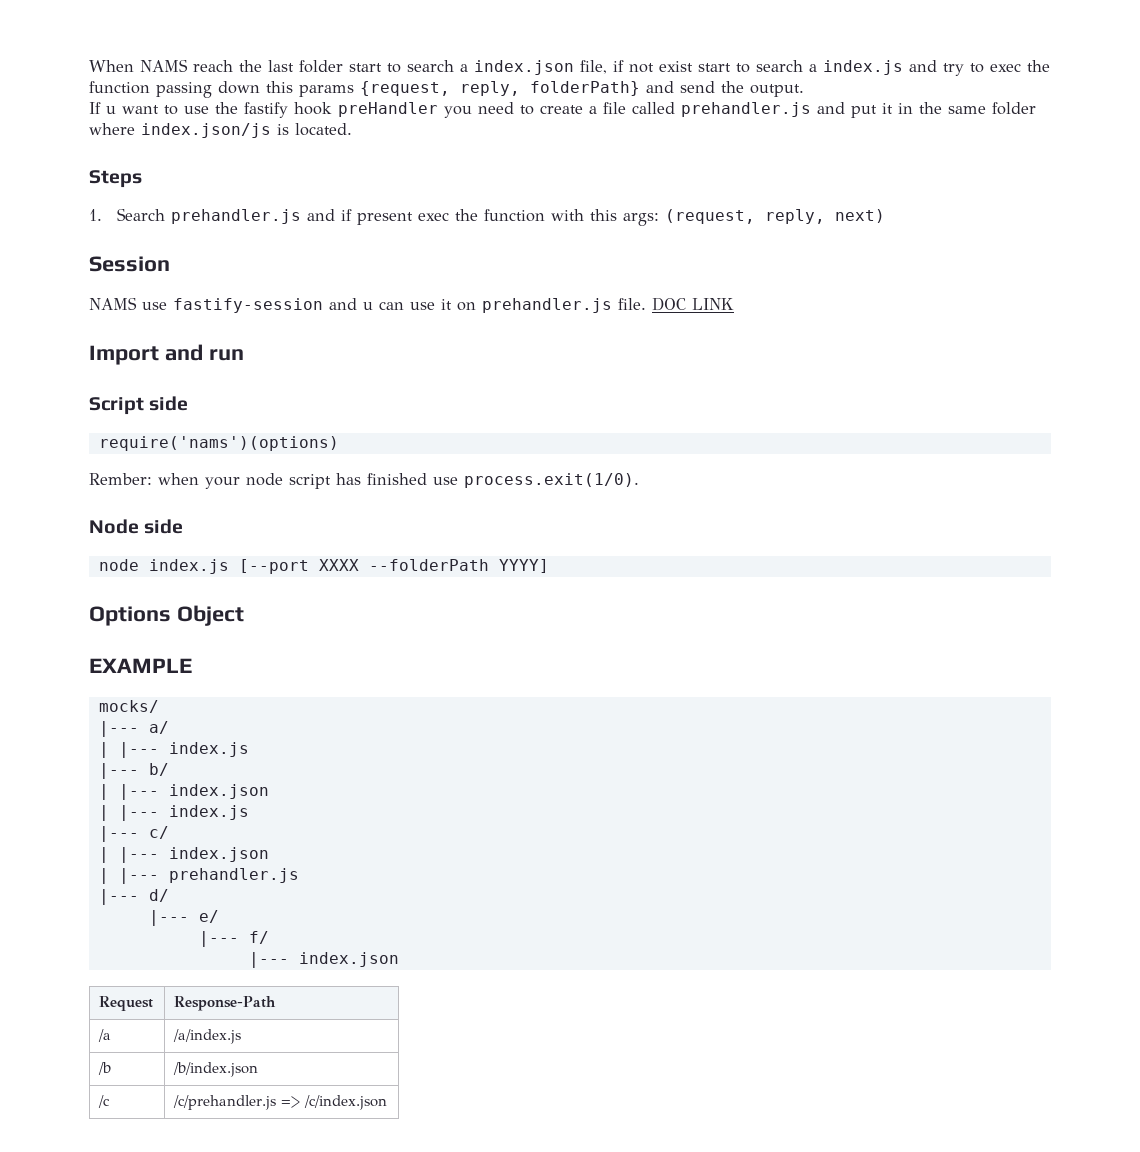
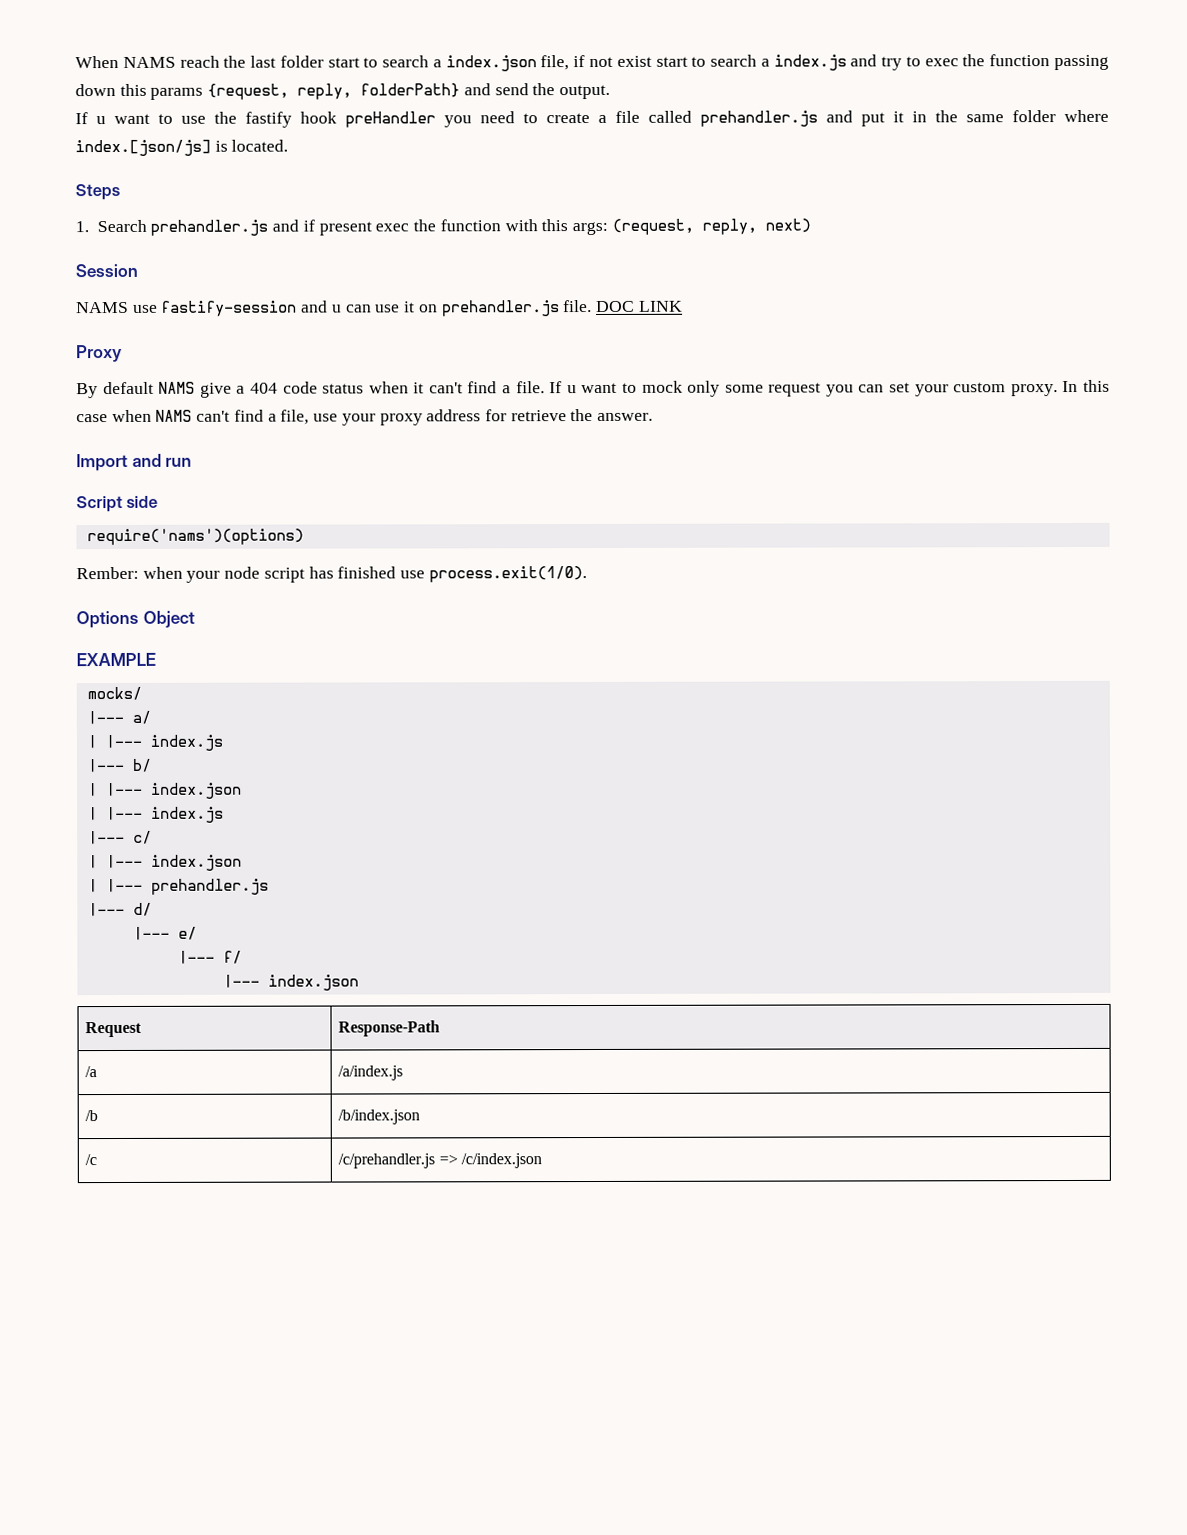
[141,123,271,138] index.json/js -> [75,139,211,157] index.[json/js]
(734, 304) none -> [76,344,123,363] [76,379,1111,399] [76,408,654,426] // Proxy // By default NAMS give a 404 code status when it can't find a file. If u want to mock only some request you can set your custom proxy. In this case when NAMS can't find a file, use your proxy address for retrieve the answer.
[89,519,184,534] [98,559,549,574] // Node side // node index.js [--port XXXX --folderPath YYYY] -> (587, 574) none

